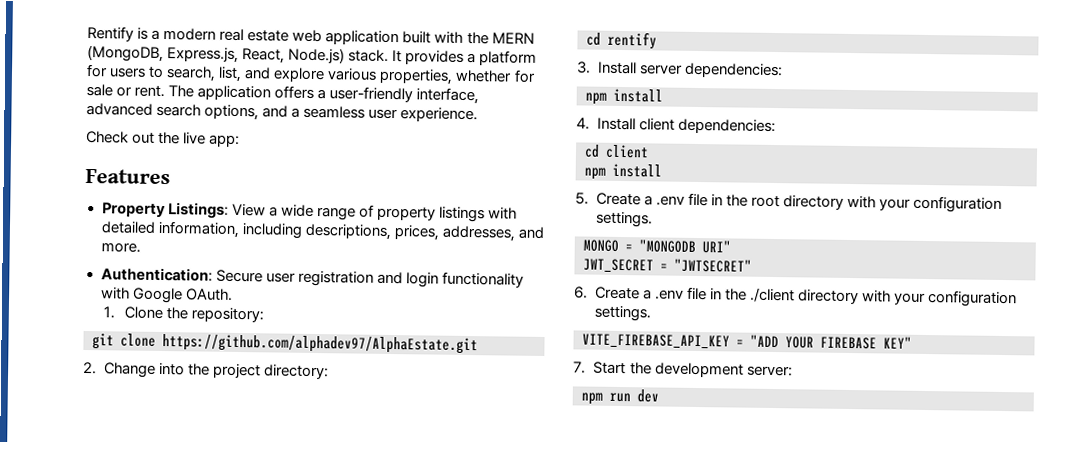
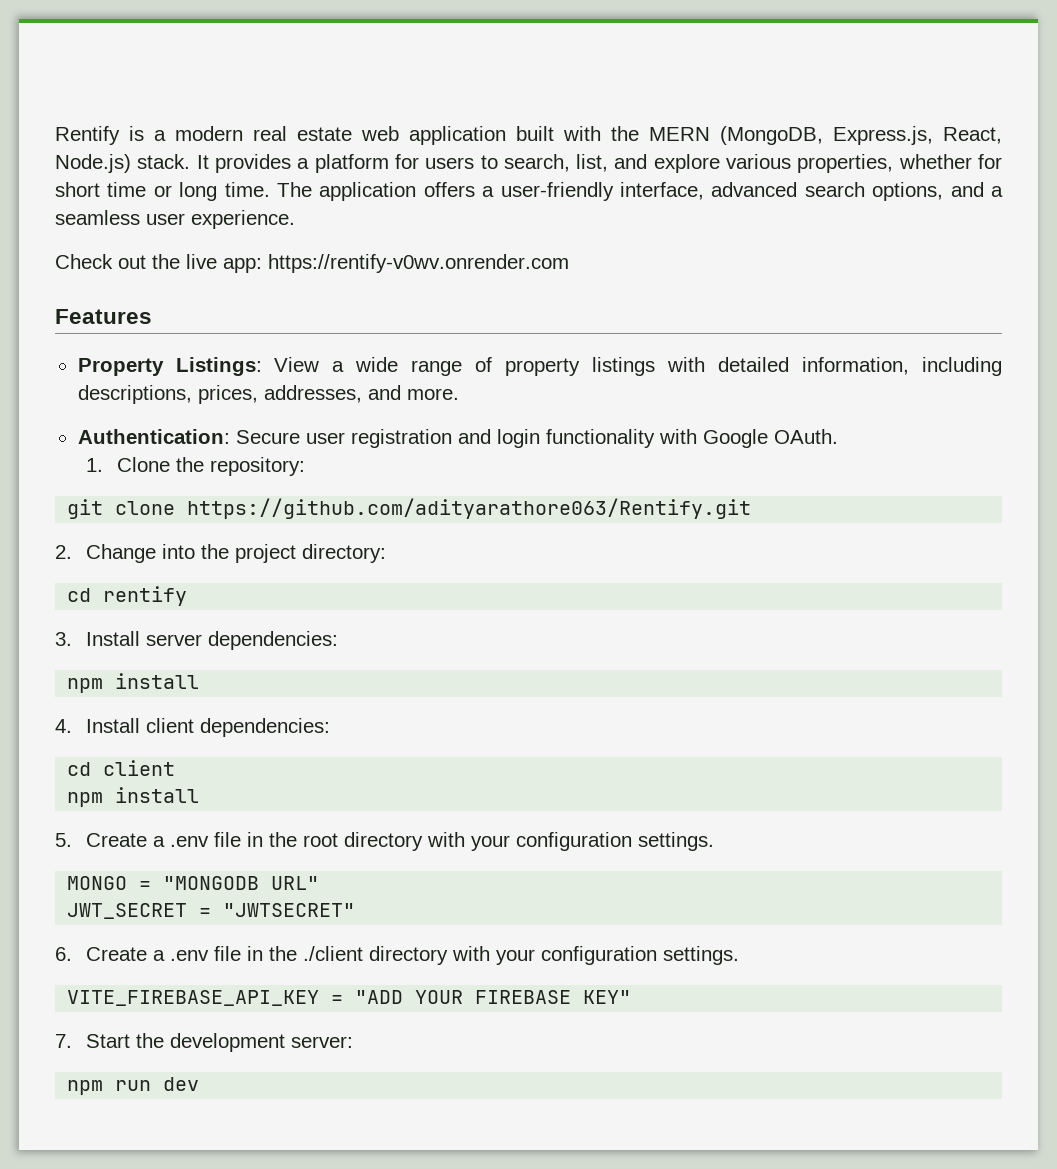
[86,83,166,98] sale or rent. -> [55,182,270,201] short time or long time.
(241, 141) none -> [268,254,569,273] https://rentify-v0wv.onrender.com
[162,334,478,355] https://github.com/alphadev97/AlphaEstate.git -> [187,498,752,519] https://github.com/adityarathore063/Rentify.git
[702,240,731,254] URI" -> [271,876,320,890] URL"

